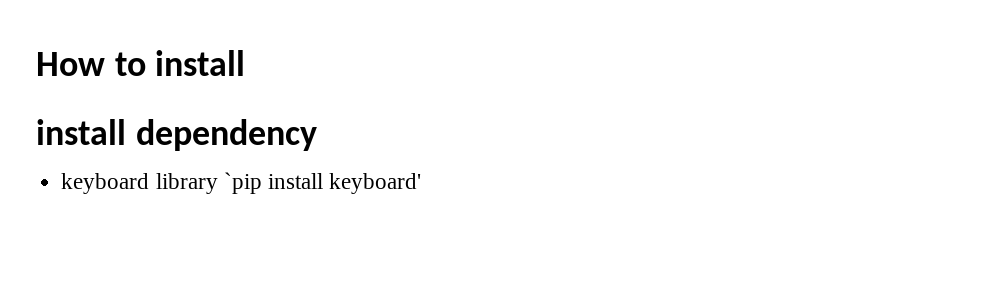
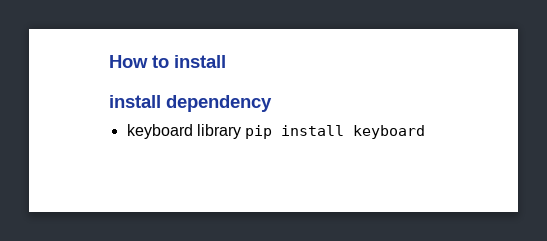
[223,172,422,194] `pip install keyboard' -> [245,125,426,139] pip install keyboard

